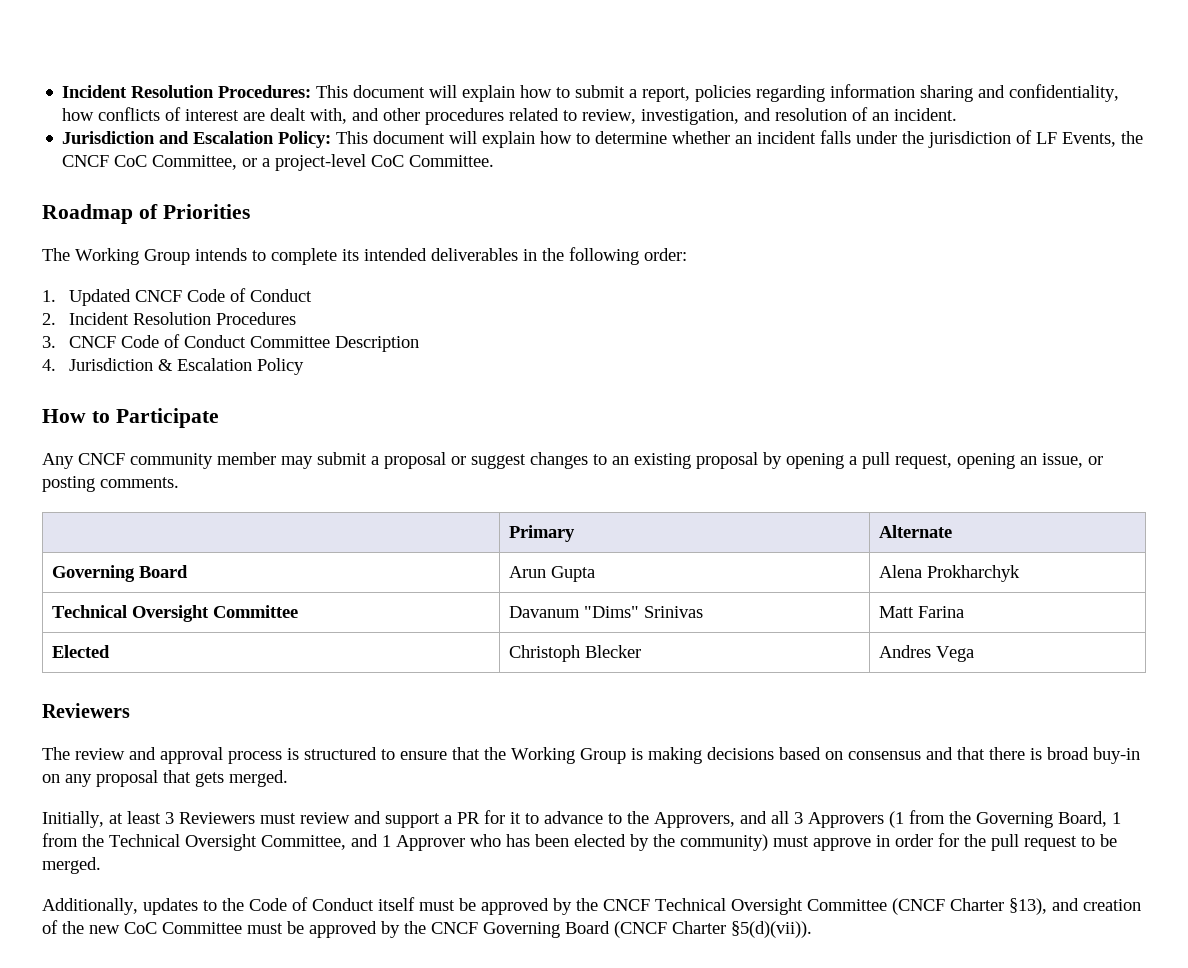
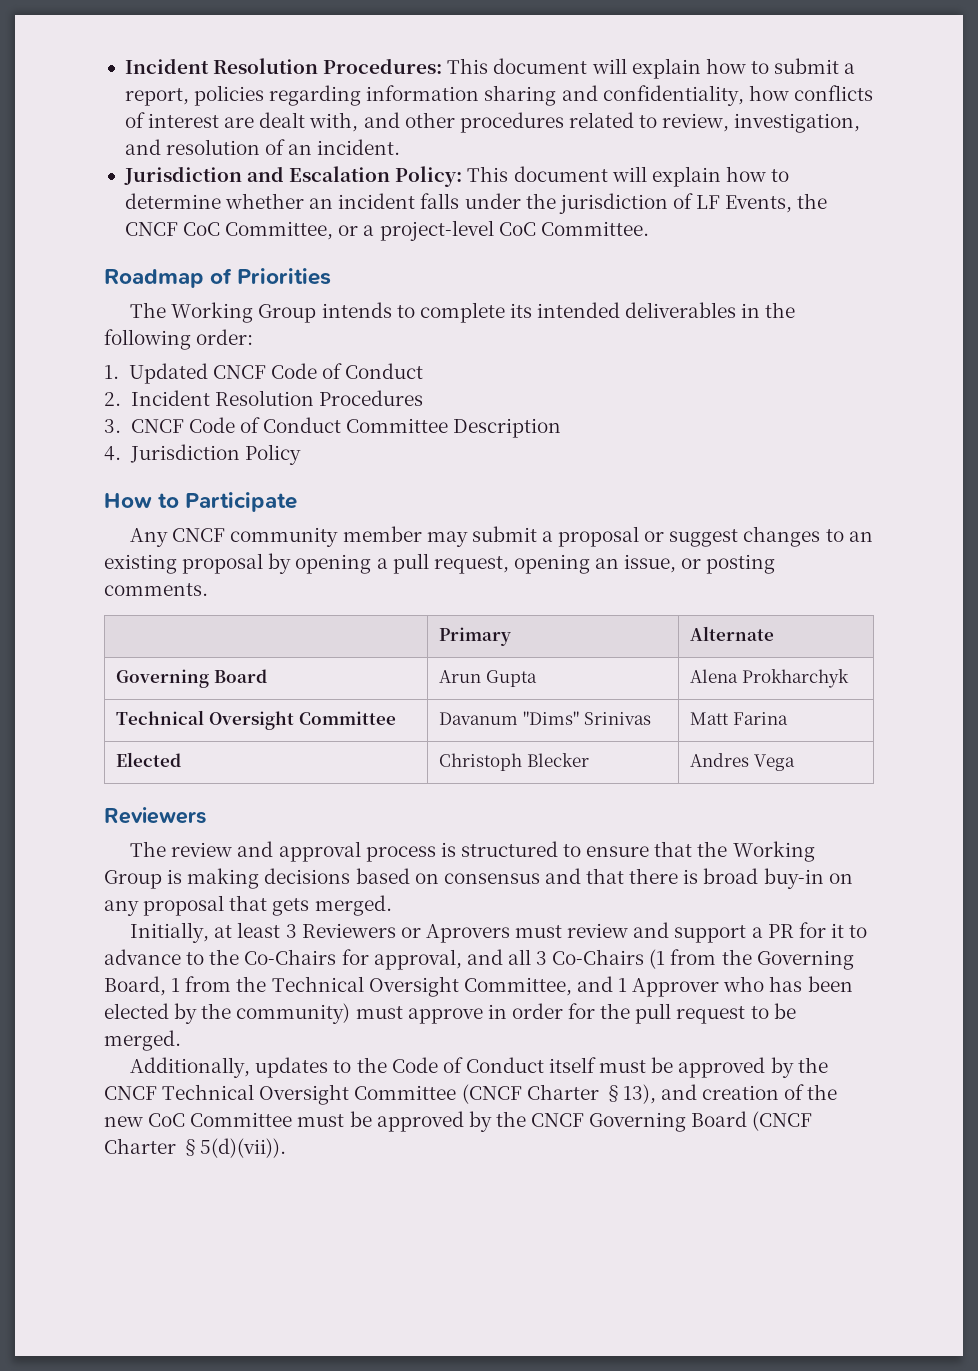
[157,358,252,371] & Escalation -> (240, 453) none
(255, 818) none -> [400,924,510,943] or Aprovers
[654,812,735,828] Approvers, -> [244,949,462,970] Co-Chairs for approval,
[808,812,884,828] Approvers -> [552,949,645,965] Co-Chairs

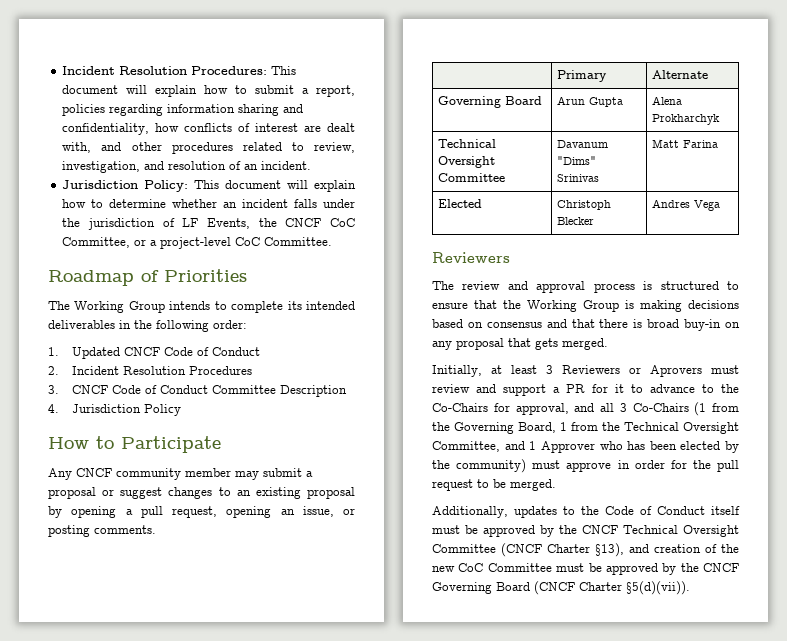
[247,166,391,182] and Escalation -> (139, 184) none

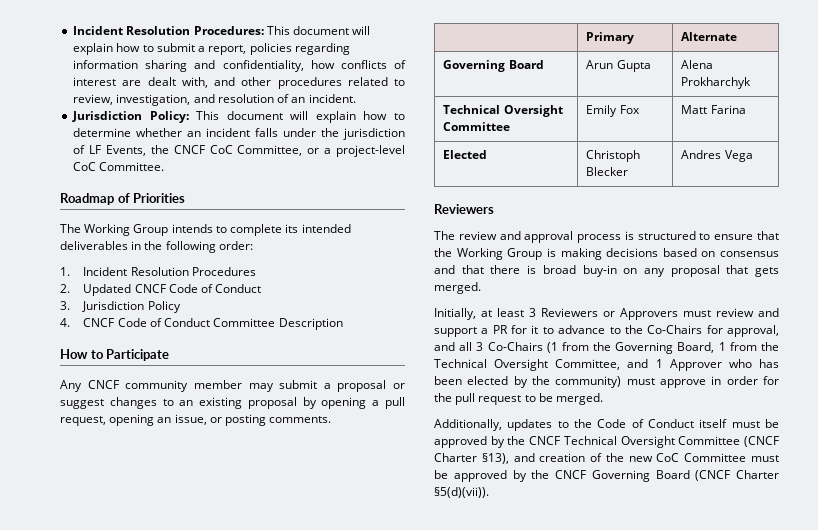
(59, 351) none -> [83,267,256,276] [60,284,70,293] Incident Resolution Procedures // 2.
[48,366,253,375] [48,385,59,394] 2. Incident Resolution Procedures // 3. -> [60,301,181,313] [60,318,70,327] 3. Jurisdiction Policy // 4.
[48,404,182,416] // 4. Jurisdiction Policy -> (343, 324) none
[557,140,609,148] [557,156,597,165] [557,174,600,182] Davanum "Dims" Srinivas -> [586,105,640,117] Emily Fox
[650,365,702,377] Aprovers -> [620,308,678,320] Approvers

